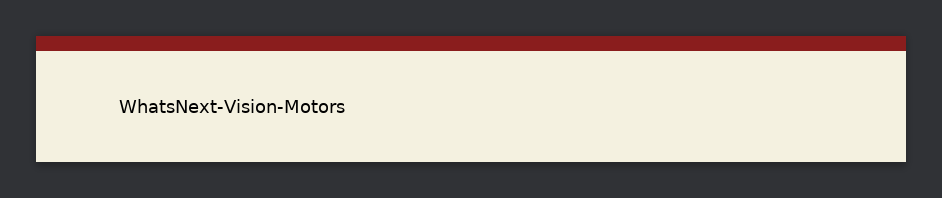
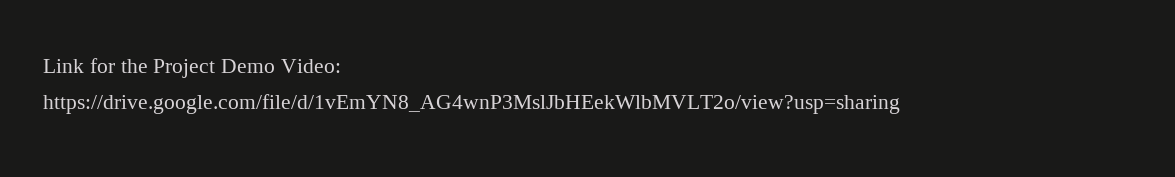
[119,99,345,113] WhatsNext-Vision-Motors -> [43,58,342,78] [43,94,900,114] Link for the Project Demo Video: https://drive.google.com/file/d/1vEmYN8_AG4wnP3MslJbHEekWlbMVLT2o/view?usp=sharing

